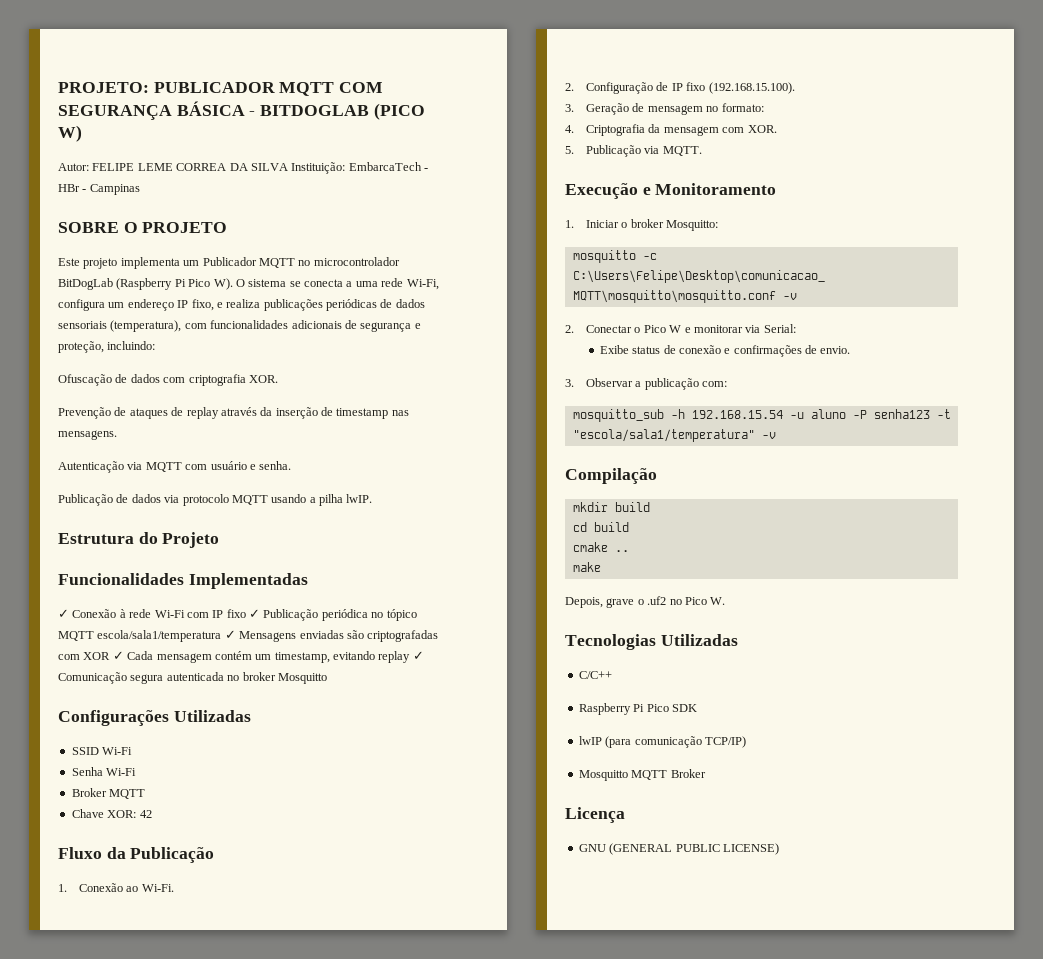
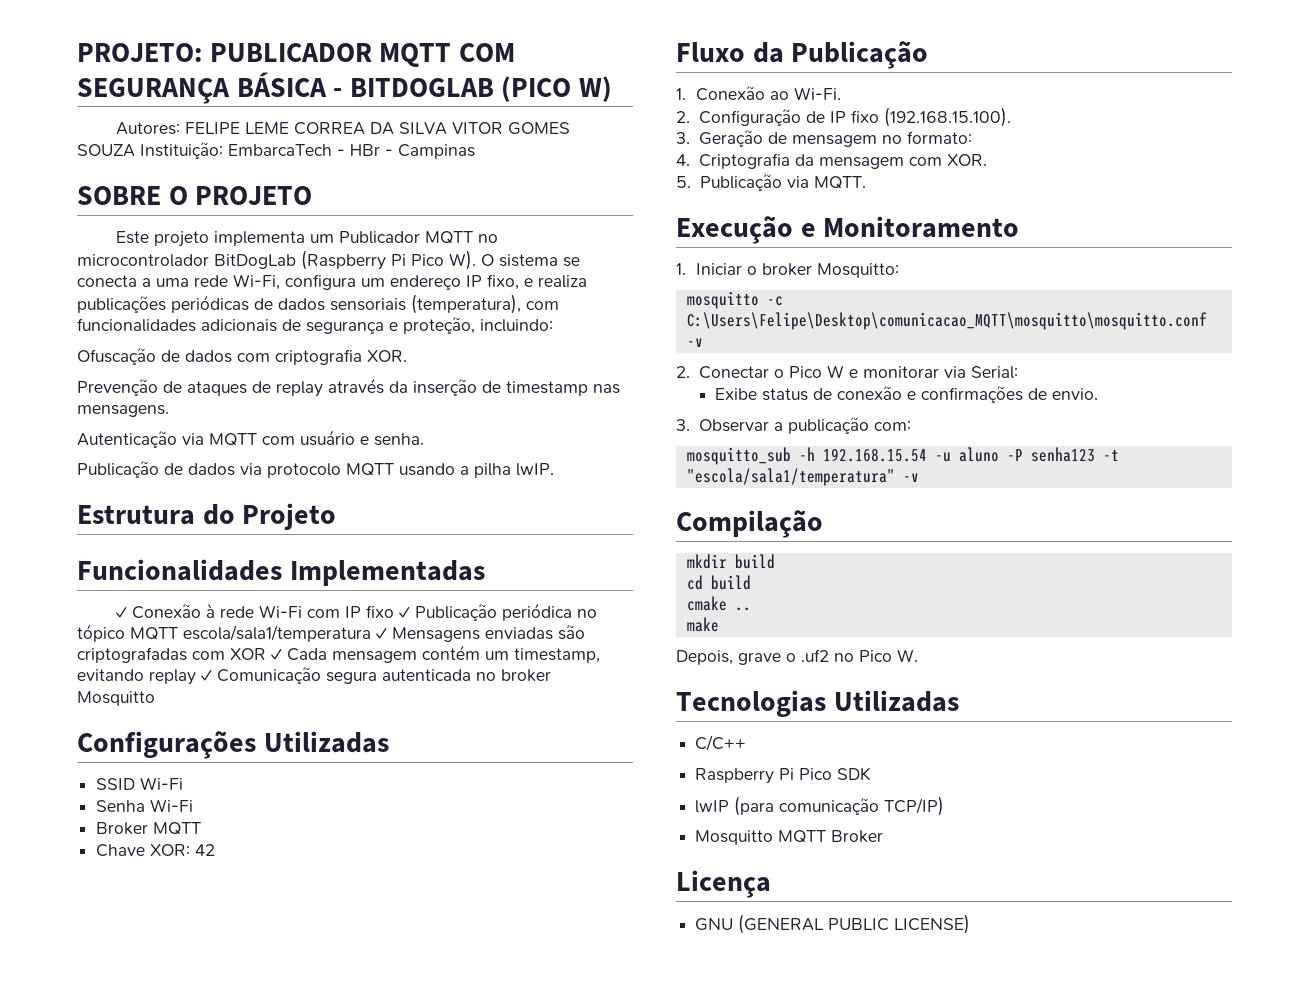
[58,163,89,171] Autor: -> [116,122,181,135] Autores:
(288, 167) none -> [452,122,571,135] [77,144,135,157] VITOR GOMES SOUZA

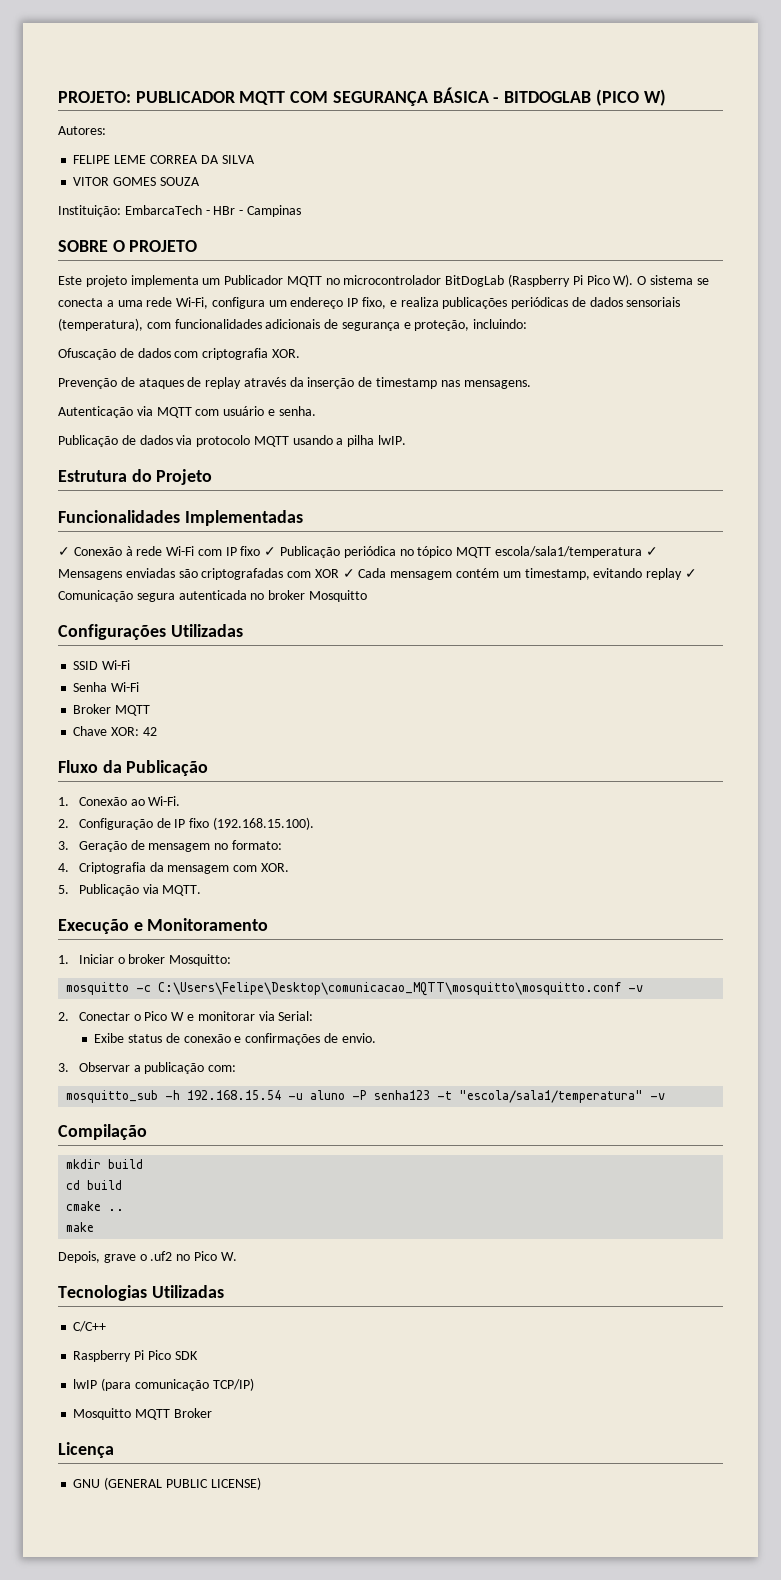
(181, 128) none -> (106, 130) //
(448, 128) none -> (255, 159) //
(135, 150) none -> (200, 181) //

